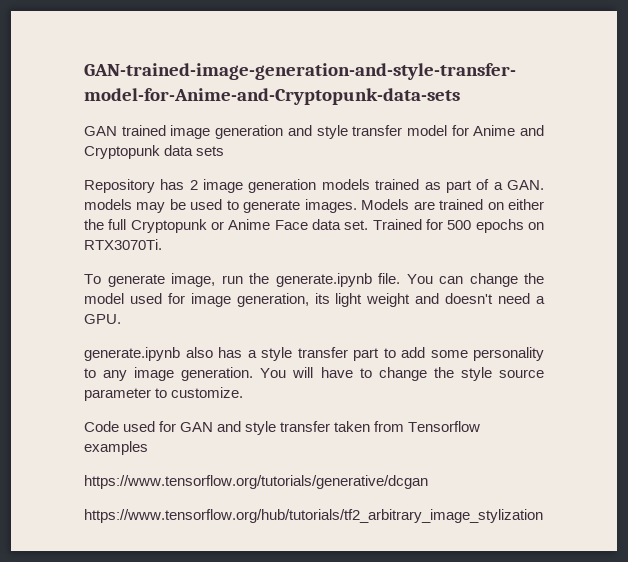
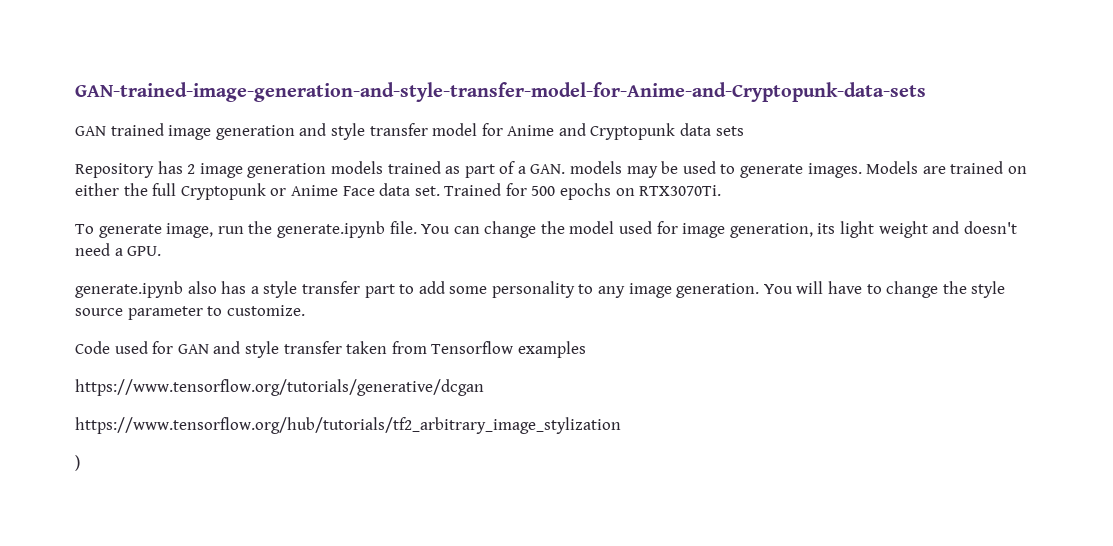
(543, 516) none -> [75,455,80,471] // )

